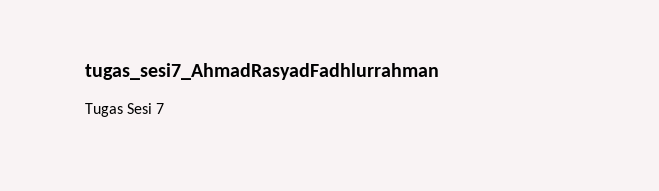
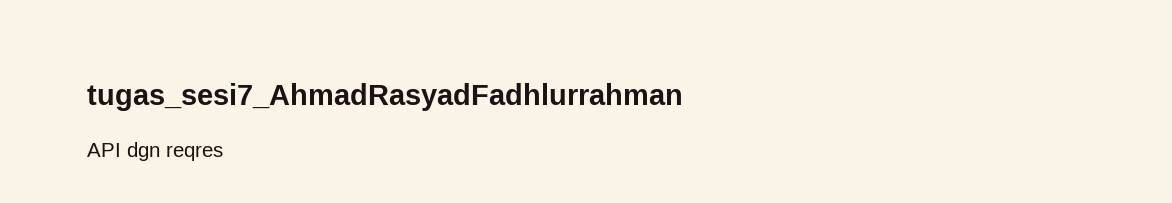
[85,103,165,117] Tugas Sesi 7 -> [87,142,223,161] API dgn reqres

